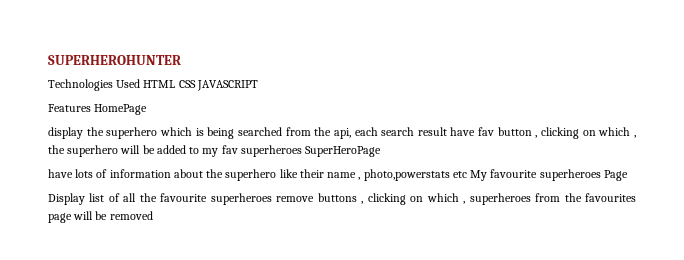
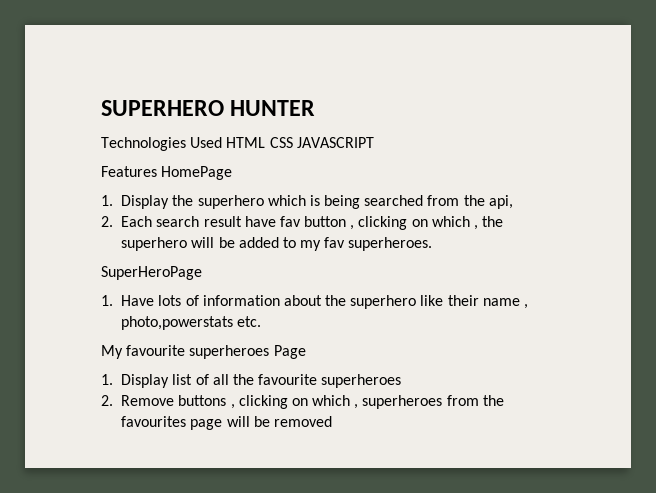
[48,55,181,65] SUPERHEROHUNTER -> [101,100,316,116] SUPERHERO HUNTER
[48,127,83,139] display -> [101,195,170,209] 1. Display
[354,127,378,136] each -> [101,216,153,227] // 2. Each
[240,145,302,157] superheroes -> [348,237,433,251] superheroes. //
[48,169,73,178] have -> [101,295,155,306] 1. Have
[452,171,467,178] etc -> [237,316,262,327] etc. //
(628, 175) none -> [101,374,113,385] 1.
[276,196,315,202] remove -> [101,395,175,406] // 2. Remove

